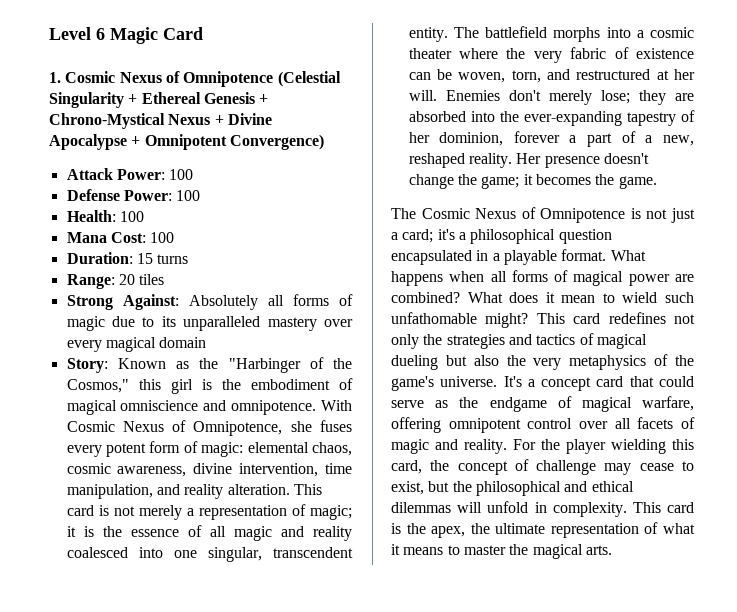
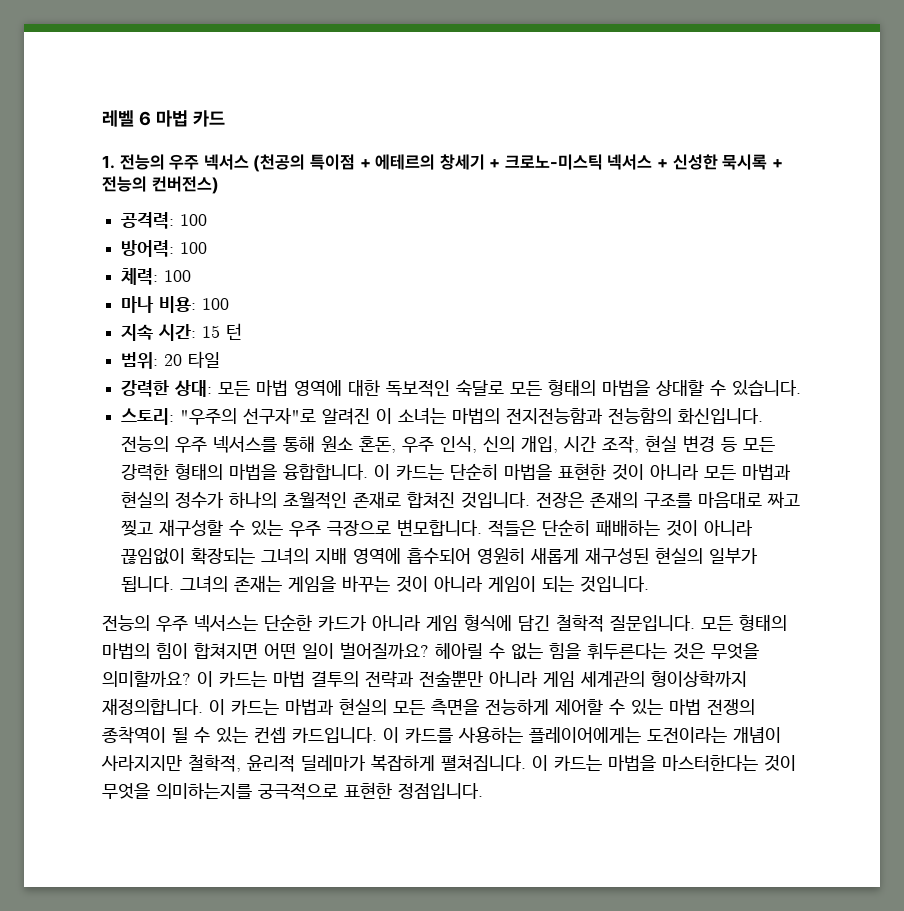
[49,27,203,44] [49,71,341,87] [49,92,269,108] [49,113,272,129] [49,134,324,150] [66,168,194,180] [66,189,201,201] [66,210,144,222] [66,232,175,243] [66,252,189,264] [66,274,165,289] [66,294,353,310] [66,316,353,331] [66,337,207,352] [66,357,352,373] [66,378,353,394] [66,400,352,415] [66,420,352,436] [66,441,352,457] [66,463,352,477] [66,484,322,499] [66,504,352,520] [66,525,353,541] [66,547,353,562] [408,26,694,42] [408,47,694,63] [408,69,695,83] [408,90,694,105] [408,110,695,126] [408,131,694,147] [408,153,649,168] [408,174,657,189] [391,207,695,223] [391,229,612,244] [391,249,646,265] [391,270,694,286] [391,292,694,303] [391,312,695,328] [391,333,647,349] [391,354,694,370] [391,376,694,391] [391,396,694,412] [391,417,695,433] [391,439,694,454] [391,459,694,475] [391,481,634,496] [391,501,694,517] [391,522,695,538] [391,544,612,559] Level 6 Magic Card // 1. Cosmic Nexus of Omnipotence (Celestial Singularity + Ethereal Genesis + Chrono-Mystical Nexus + Divine Apocalypse + Omnipotent Convergence) // Attack Power: 100 // Defense Power: 100 // Health: 100 // Mana Cost: 100 // Duration: 15 turns // Range: 20 tiles // Strong Against: Absolutely all forms of magic due to its unparalleled mastery over every magical domain // Story: Known as the "Harbinger of the Cosmos," this girl is the embodiment of magical omniscience and omnipotence. With Cosmic Nexus of Omnipotence, she fuses every potent form of magic: elemental chaos, cosmic awareness, divine intervention, time manipulation, and reality alteration. This card is not merely a representation of magic; it is the essence of all magic and reality coalesced into one singular, transcendent entity. The battlefield morphs into a cosmic theater where the very fabric of existence can be woven, torn, and restructured at her will. Enemies don't merely lose; they are absorbed into the ever-expanding tapestry of her dominion, forever a part of a new, reshaped reality. Her presence doesn't change the game; it becomes the game. // The Cosmic Nexus of Omnipotence is not just a card; it's a philosophical question encapsulated in a playable format. What happens when all forms of magical power are combined? What does it mean to wield such unfathomable might? This card redefines not only the strategies and tactics of magical dueling but also the very metaphysics of the game's universe. It's a concept card that could serve as the endgame of magical warfare, offering omnipotent control over all facets of magic and reality. For the player wielding this card, the concept of challenge may cease to exist, but the philosophical and ethical dilemmas will unfold in complexity. This card is the apex, the ultimate representation of what it means to master the magical arts. -> [102,110,225,127] [102,154,783,172] [102,176,219,194] [121,212,208,229] [121,240,208,257] [121,268,192,285] [121,296,230,313] [121,323,243,341] [121,351,221,369] [121,379,802,397] [121,407,764,425] [121,435,776,453] [121,463,792,481] [121,491,801,509] [121,519,754,537] [121,547,759,565] [121,575,650,593] [102,614,787,632] [102,642,759,660] [102,670,747,688] [102,698,755,715] [102,727,781,744] [101,755,796,772] [102,782,483,800] 레벨 6 마법 카드 // 1. 전능의 우주 넥서스 (천공의 특이점 + 에테르의 창세기 + 크로노-미스틱 넥서스 + 신성한 묵시록 + 전능의 컨버전스) // 공격력: 100 // 방어력: 100 // 체력: 100 // 마나 비용: 100 // 지속 시간: 15 턴 // 범위: 20 타일 // 강력한 상대: 모든 마법 영역에 대한 독보적인 숙달로 모든 형태의 마법을 상대할 수 있습니다. // 스토리: "우주의 선구자"로 알려진 이 소녀는 마법의 전지전능함과 전능함의 화신입니다. 전능의 우주 넥서스를 통해 원소 혼돈, 우주 인식, 신의 개입, 시간 조작, 현실 변경 등 모든 강력한 형태의 마법을 융합합니다. 이 카드는 단순히 마법을 표현한 것이 아니라 모든 마법과 현실의 정수가 하나의 초월적인 존재로 합쳐진 것입니다. 전장은 존재의 구조를 마음대로 짜고 찢고 재구성할 수 있는 우주 극장으로 변모합니다. 적들은 단순히 패배하는 것이 아니라 끊임없이 확장되는 그녀의 지배 영역에 흡수되어 영원히 새롭게 재구성된 현실의 일부가 됩니다. 그녀의 존재는 게임을 바꾸는 것이 아니라 게임이 되는 것입니다. // 전능의 우주 넥서스는 단순한 카드가 아니라 게임 형식에 담긴 철학적 질문입니다. 모든 형태의 마법의 힘이 합쳐지면 어떤 일이 벌어질까요? 헤아릴 수 없는 힘을 휘두른다는 것은 무엇을 의미할까요? 이 카드는 마법 결투의 전략과 전술뿐만 아니라 게임 세계관의 형이상학까지 재정의합니다. 이 카드는 마법과 현실의 모든 측면을 전능하게 제어할 수 있는 마법 전쟁의 종착역이 될 수 있는 컨셉 카드입니다. 이 카드를 사용하는 플레이어에게는 도전이라는 개념이 사라지지만 철학적, 윤리적 딜레마가 복잡하게 펼쳐집니다. 이 카드는 마법을 마스터한다는 것이 무엇을 의미하는지를 궁극적으로 표현한 정점입니다.

